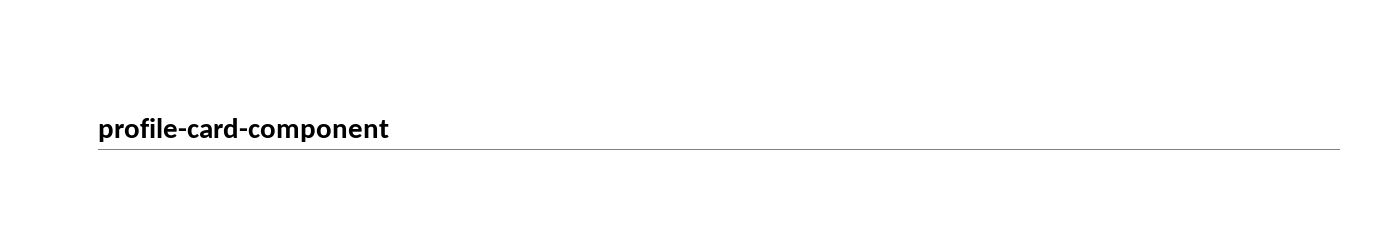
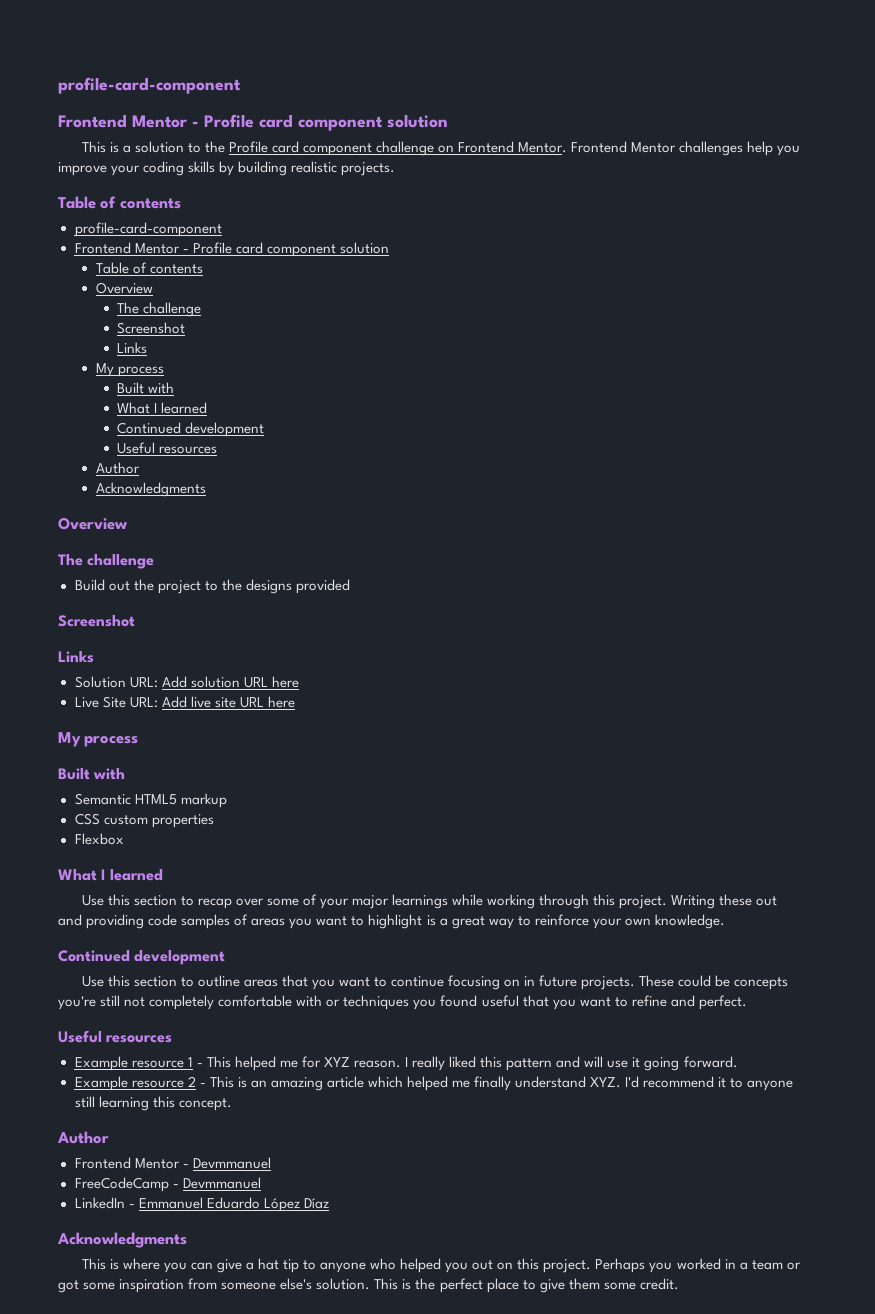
[98,118,389,142] profile-card-component -> [58,77,241,94] [58,114,448,131] [81,141,801,156] [58,161,396,176] [58,196,181,209] [74,222,222,237] [74,242,389,257] [95,262,203,274] [95,282,153,294] [117,302,202,317] [117,322,186,334] [117,342,148,354] [95,363,164,377] [117,382,175,394] [117,402,208,414] [117,422,265,437] [117,442,218,454] [95,462,140,474] [95,482,206,497] [58,517,127,530] [58,554,155,569] [74,579,350,594] [58,615,135,627] [58,651,94,663] [74,676,299,688] [74,696,295,708] [58,732,139,747] [58,768,126,780] [74,793,227,808] [74,813,214,828] [74,833,124,845] [58,869,163,881] [81,894,778,909] [58,914,725,929] [58,950,226,965] [81,975,789,990] [58,995,747,1010] [58,1030,173,1043] [74,1056,738,1071] [74,1076,794,1091] [74,1096,232,1111] [57,1131,109,1144] [74,1157,271,1169] [74,1177,261,1192] [74,1197,329,1212] [57,1232,187,1248] [81,1258,801,1273] [58,1278,679,1293] profile-card-component // Frontend Mentor - Profile card component solution // This is a solution to the Profile card component challenge on Frontend Mentor. Frontend Mentor challenges help you improve your coding skills by building realistic projects. // Table of contents // profile-card-component // Frontend Mentor - Profile card component solution // Table of contents // Overview // The challenge // Screenshot // Links // My process // Built with // What I learned // Continued development // Useful resources // Author // Acknowledgments // Overview // The challenge // Build out the project to the designs provided // Screenshot // Links // Solution URL: Add solution URL here // Live Site URL: Add live site URL here // My process // Built with // Semantic HTML5 markup // CSS custom properties // Flexbox // What I learned // Use this section to recap over some of your major learnings while working through this project. Writing these out and providing code samples of areas you want to highlight is a great way to reinforce your own knowledge. // Continued development // Use this section to outline areas that you want to continue focusing on in future projects. These could be concepts you're still not completely comfortable with or techniques you found useful that you want to refine and perfect. // Useful resources // Example resource 1 - This helped me for XYZ reason. I really liked this pattern and will use it going forward. // Example resource 2 - This is an amazing article which helped me finally understand XYZ. I'd recommend it to anyone still learning this concept. // Author // Frontend Mentor - Devmmanuel // FreeCodeCamp - Devmmanuel // LinkedIn - Emmanuel Eduardo López Díaz // Acknowledgments // This is where you can give a hat tip to anyone who helped you out on this project. Perhaps you worked in a team or got some inspiration from someone else's solution. This is the perfect place to give them some credit.

